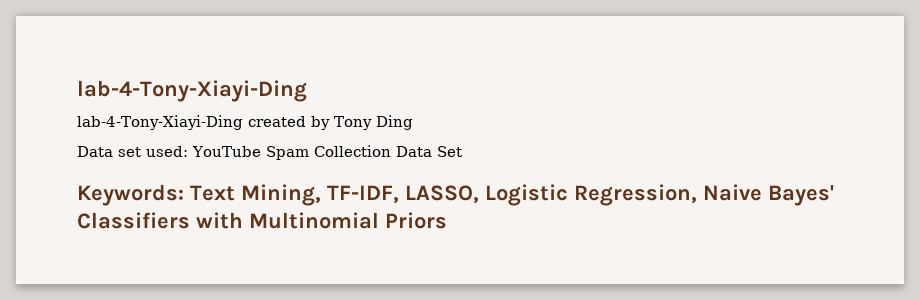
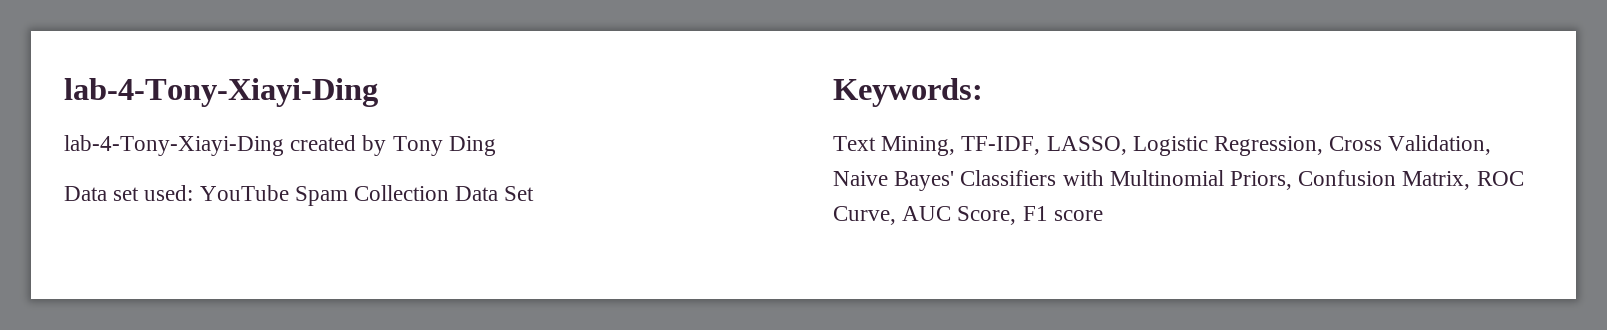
(184, 195) none -> (983, 92) //
(697, 195) none -> [1329,135,1492,155] Cross Validation,
[385,212,447,229] Priors -> [1230,170,1524,190] [833,206,1103,225] Priors, Confusion Matrix, ROC Curve, AUC Score, F1 score

